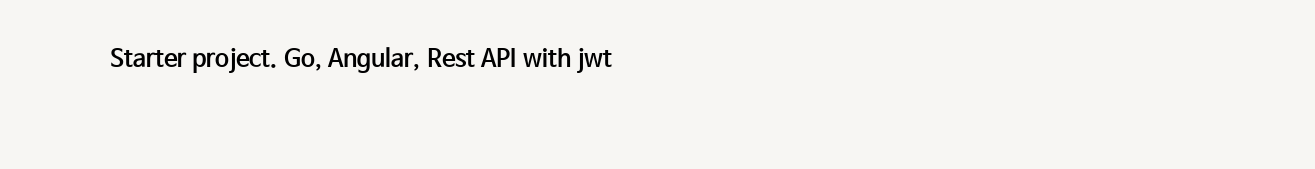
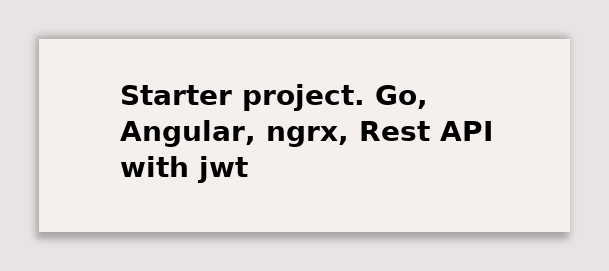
(421, 60) none -> [265,126,349,147] ngrx,

